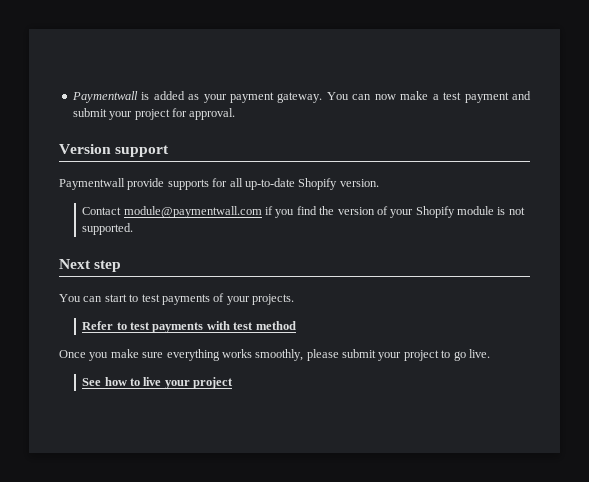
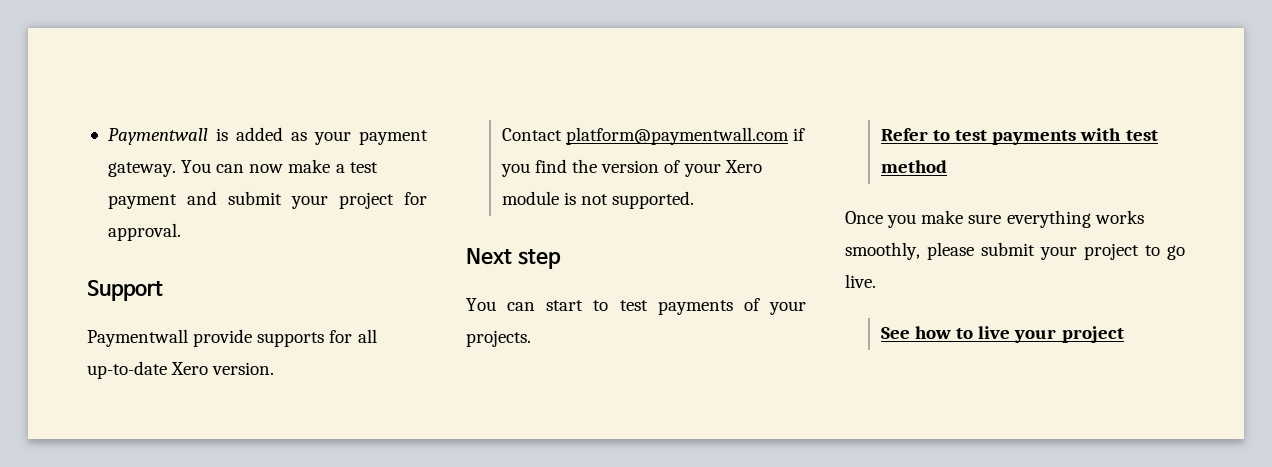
[59,144,170,157] Version support -> [87,280,163,301] Support
[298,178,338,190] Shopify -> [171,362,209,375] Xero
[123,206,262,218] module@paymentwall.com -> [565,127,789,145] platform@paymentwall.com
[415,206,455,218] Shopify -> [724,160,762,173] Xero

